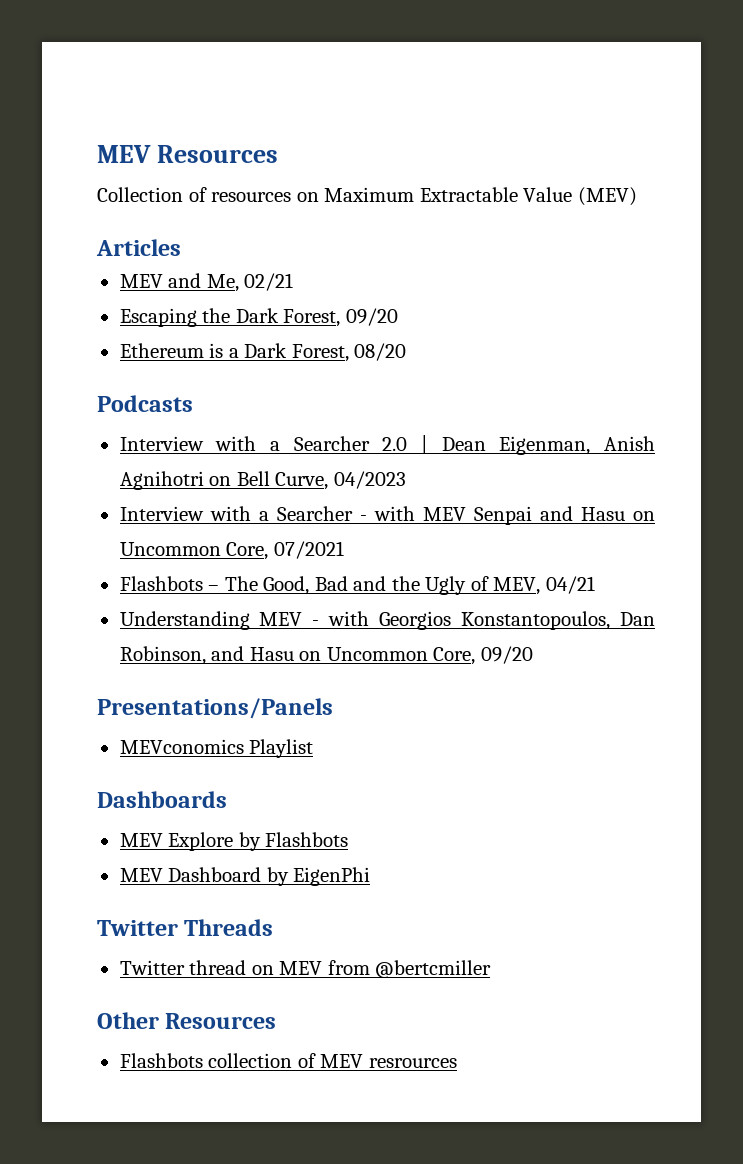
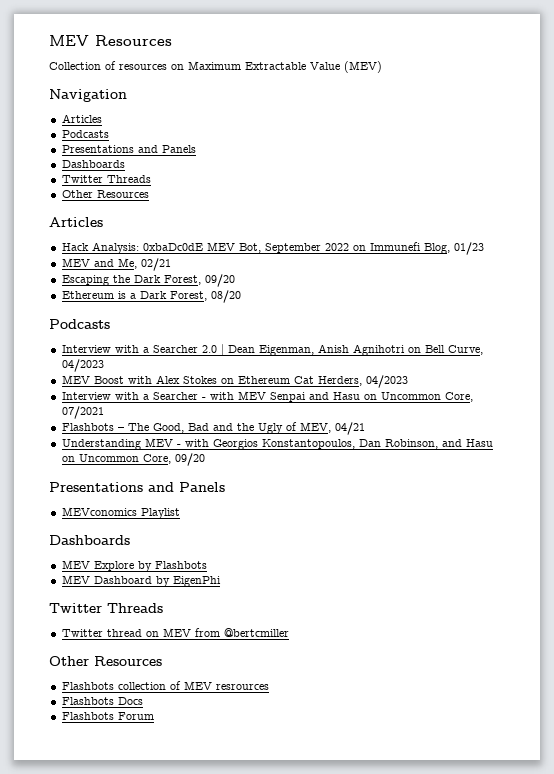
[96,239,181,256] // Articles -> [49,89,127,102] [61,114,102,123] [61,130,109,138] [61,145,196,153] [61,160,125,168] [61,175,151,183] [61,190,149,198] [49,217,103,227] [61,242,484,255] // Navigation // Articles // Podcasts // Presentations and Panels // Dashboards // Twitter Threads // Other Resources // Articles // Hack Analysis: 0xbaDc0dE MEV Bot, September 2022 on Immunefi Blog, 01/23
(406, 480) none -> [61,375,408,388] // MEV Boost with Alex Stokes on Ethereum Cat Herders, 04/2023
[97,698,333,719] Presentations/Panels -> [49,482,225,492] Presentations and Panels
(457, 1063) none -> [61,697,143,705] [61,712,154,720] // Flashbots Docs // Flashbots Forum

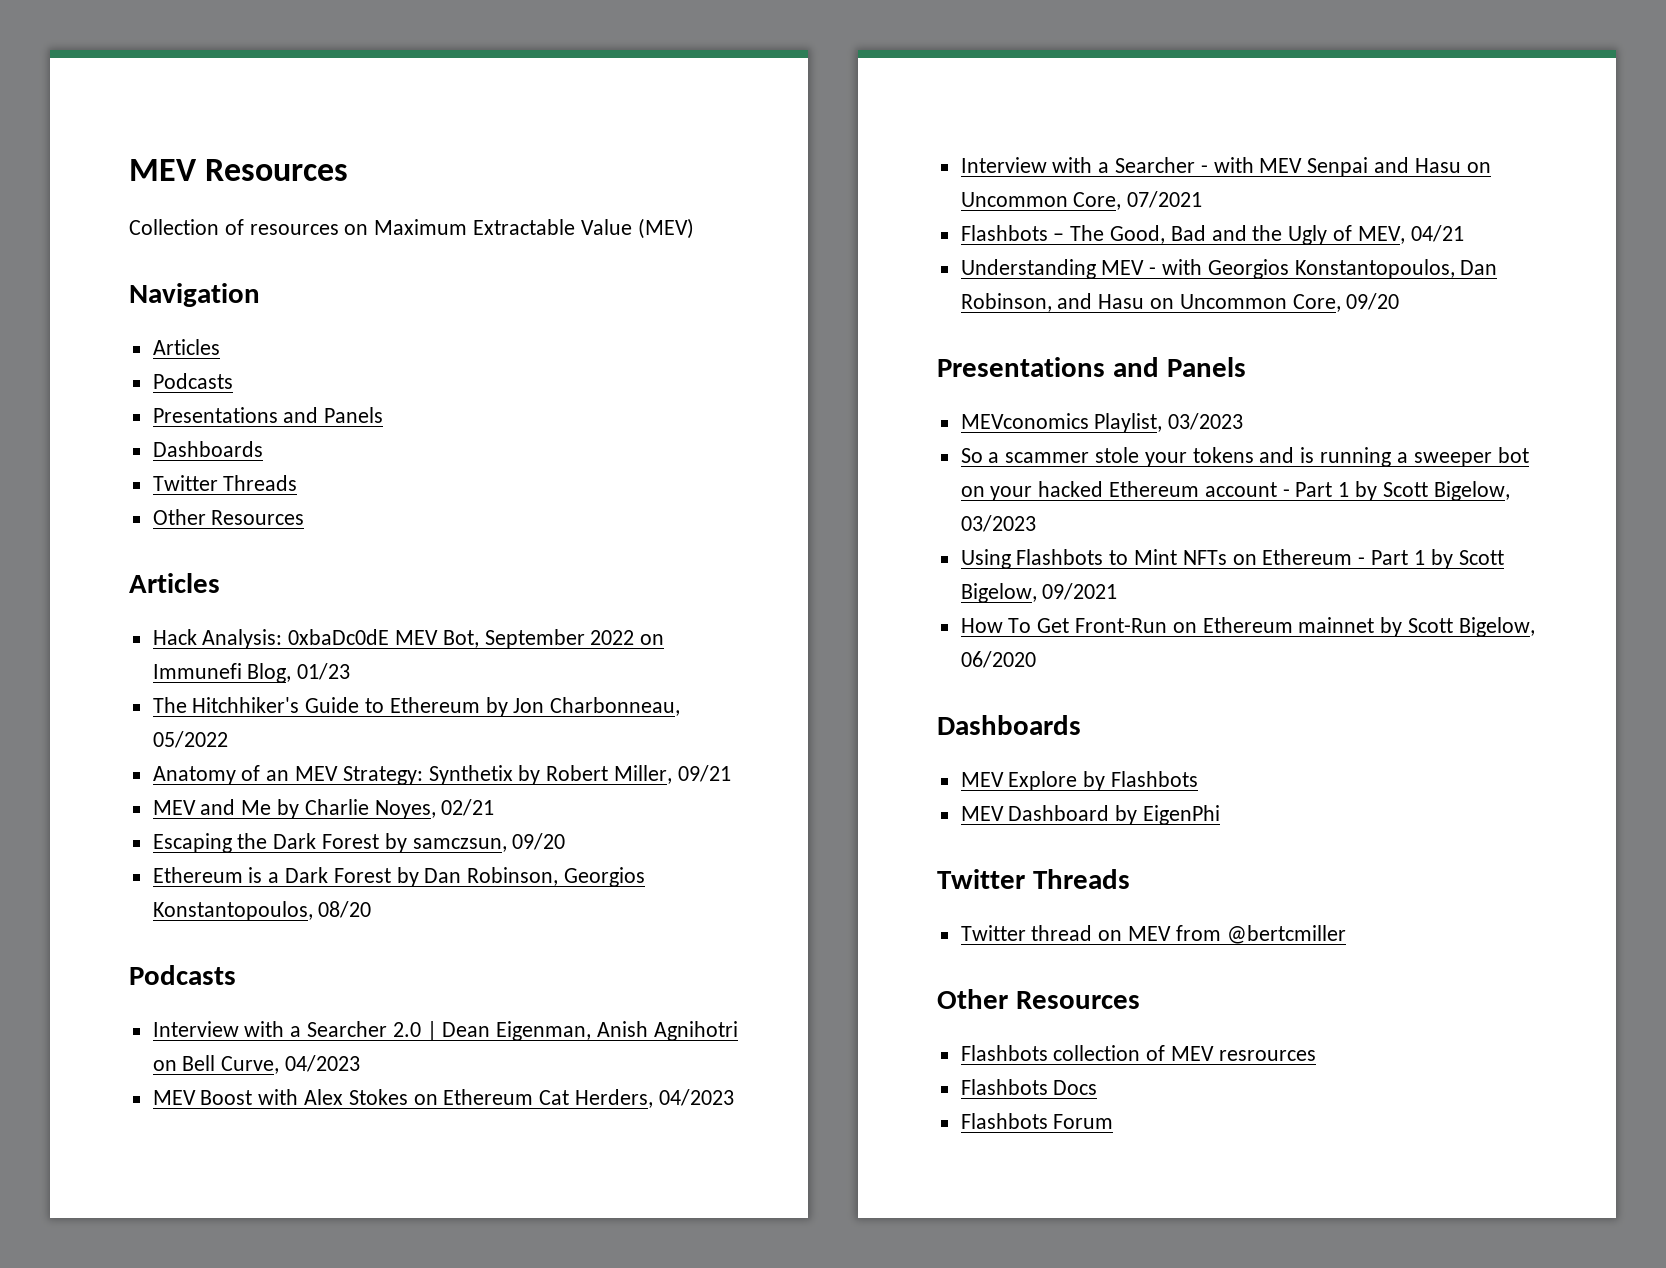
[61,258,137,269] MEV and Me, -> [152,697,681,717] [152,731,228,748] [152,765,731,785] [152,799,436,819] The Hitchhiker's Guide to Ethereum by Jon Charbonneau, 05/2022 // Anatomy of an MEV Strategy: Synthetix by Robert Miller, 09/21 // MEV and Me by Charlie Noyes,
[163,275,201,285] Forest, -> [322,833,507,853] Forest by samczsun,
[169,291,207,301] Forest, -> [333,867,646,887] [152,901,313,921] Forest by Dan Robinson, Georgios Konstantopoulos,
[140,508,180,519] Playlist -> [1094,413,1244,433] [960,447,1529,467] [960,481,1510,501] [960,515,1036,532] [960,549,1504,569] [960,583,1118,603] [960,617,1535,637] [960,651,1036,668] Playlist, 03/2023 // So a scammer stole your tokens and is running a sweeper bot on your hacked Ethereum account - Part 1 by Scott Bigelow, 03/2023 // Using Flashbots to Mint NFTs on Ethereum - Part 1 by Scott Bigelow, 09/2021 // How To Get Front-Run on Ethereum mainnet by Scott Bigelow, 06/2020

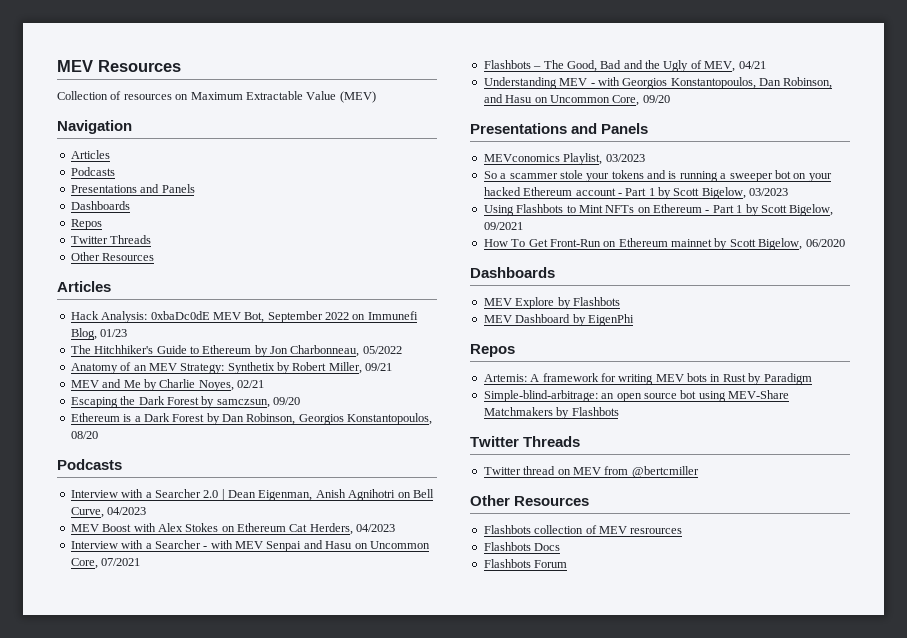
(263, 449) none -> [70,219,102,230] // Repos
(1221, 815) none -> [470,344,515,357] [483,373,812,385] [483,390,789,402] [483,407,619,419] // Repos // Artemis: A framework for writing MEV bots in Rust by Paradigm // Simple-blind-arbitrage: an open source bot using MEV-Share Matchmakers by Flashbots

